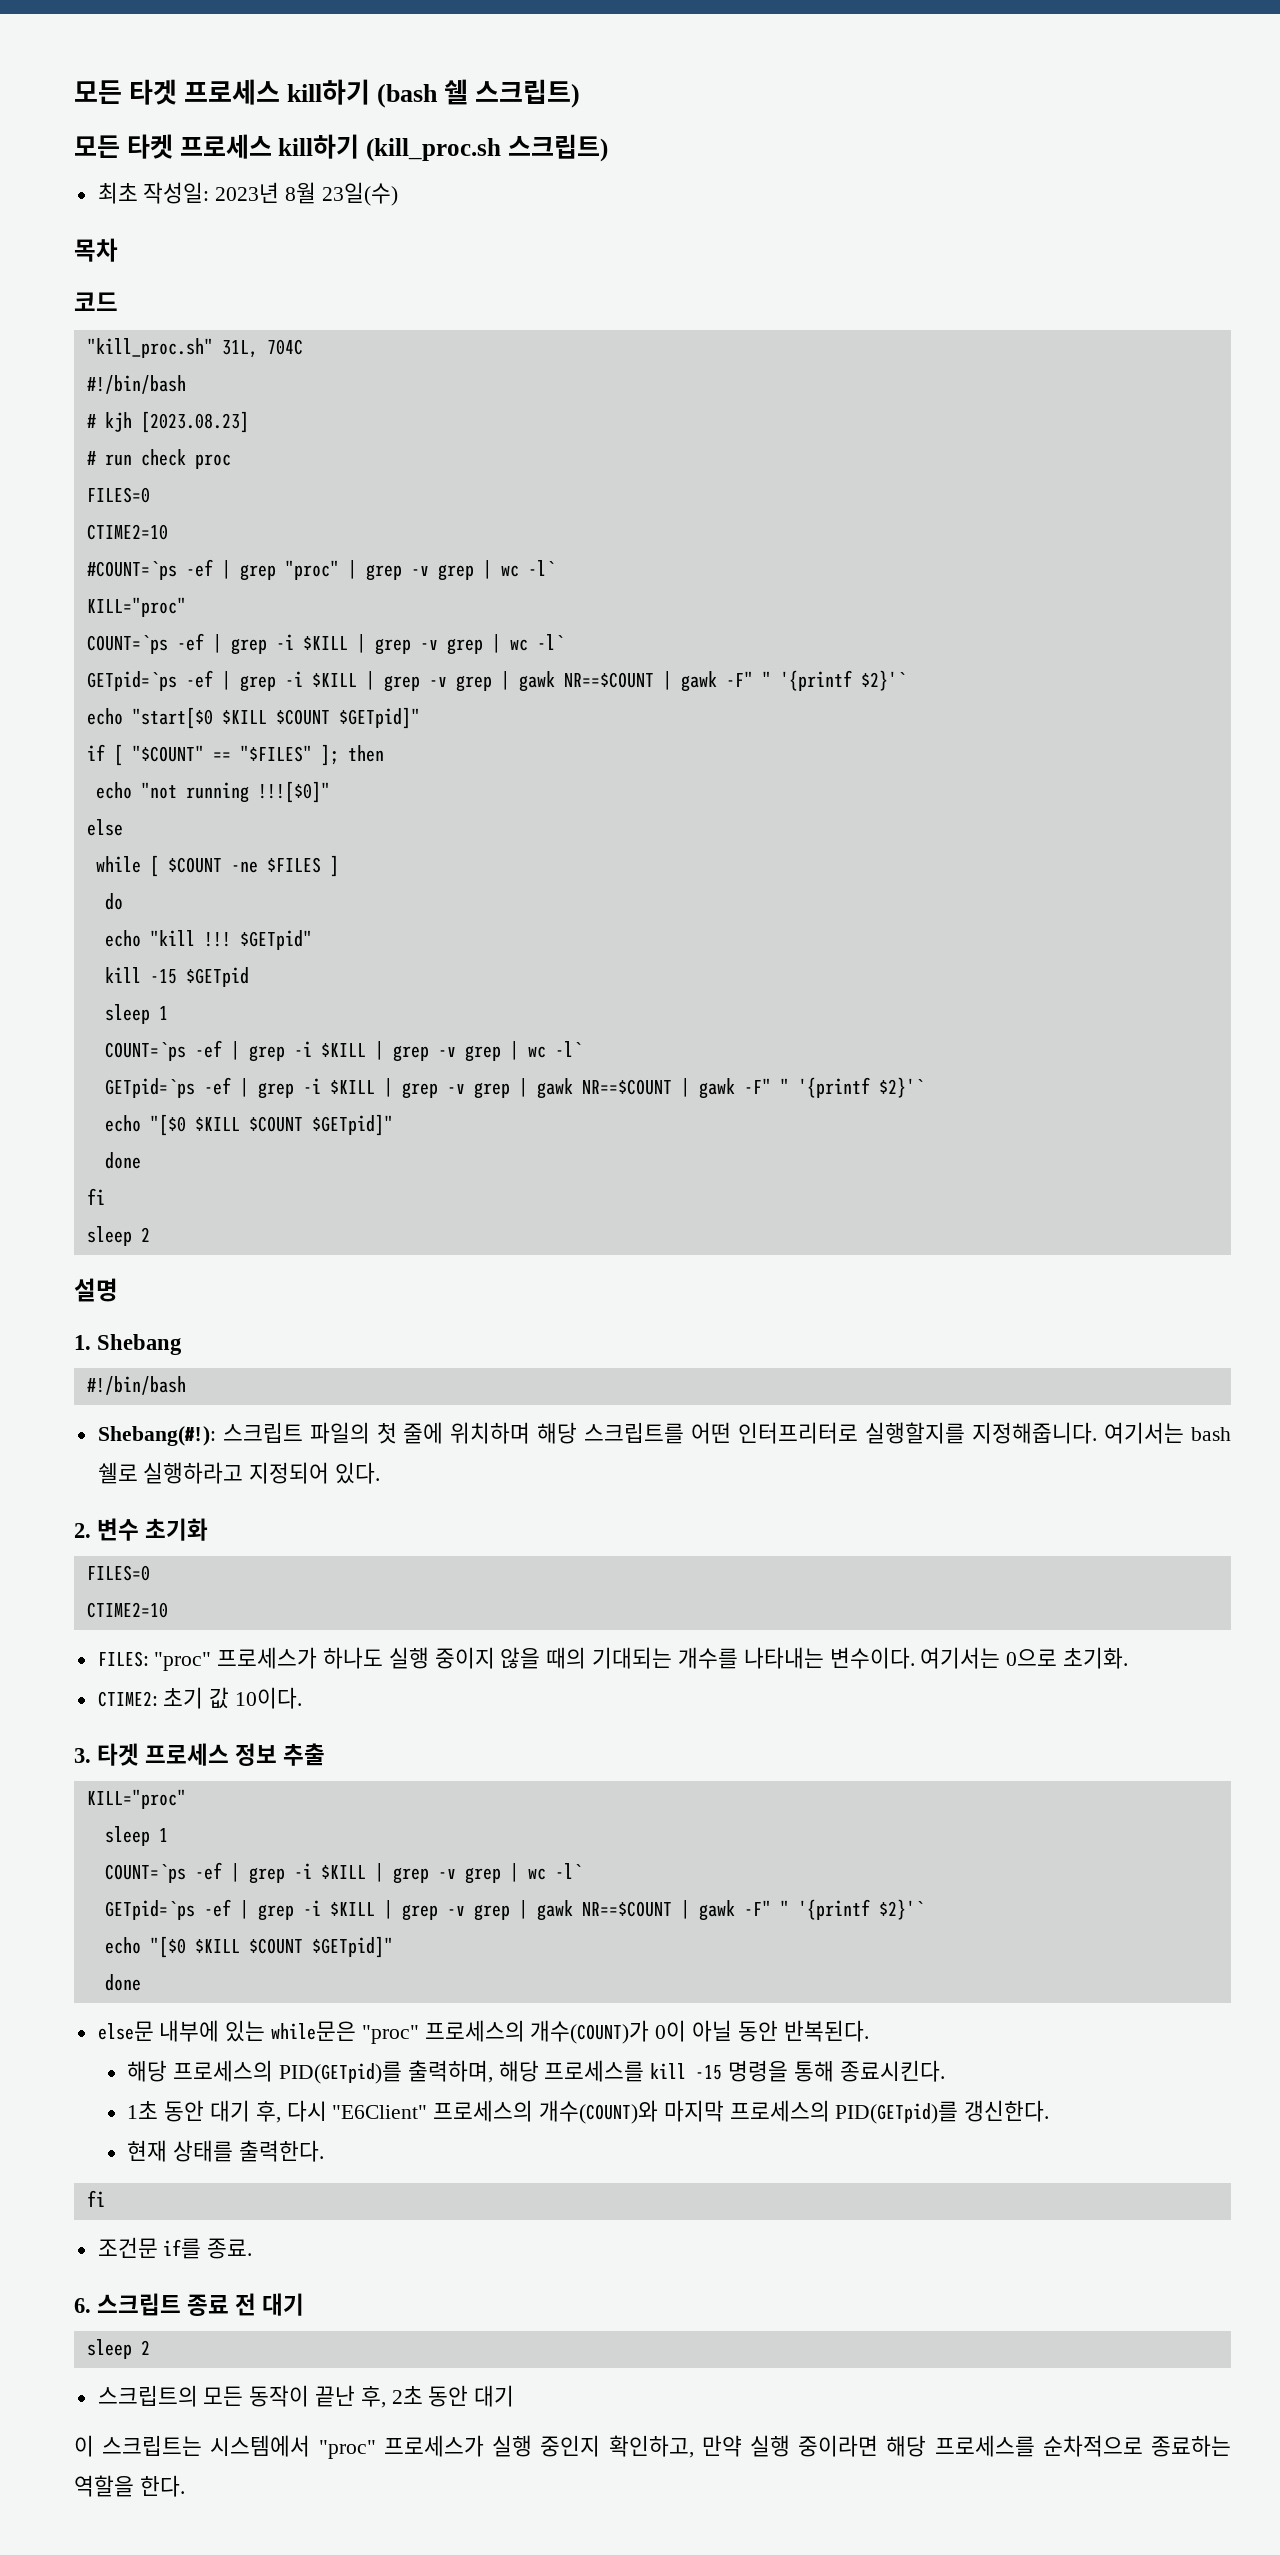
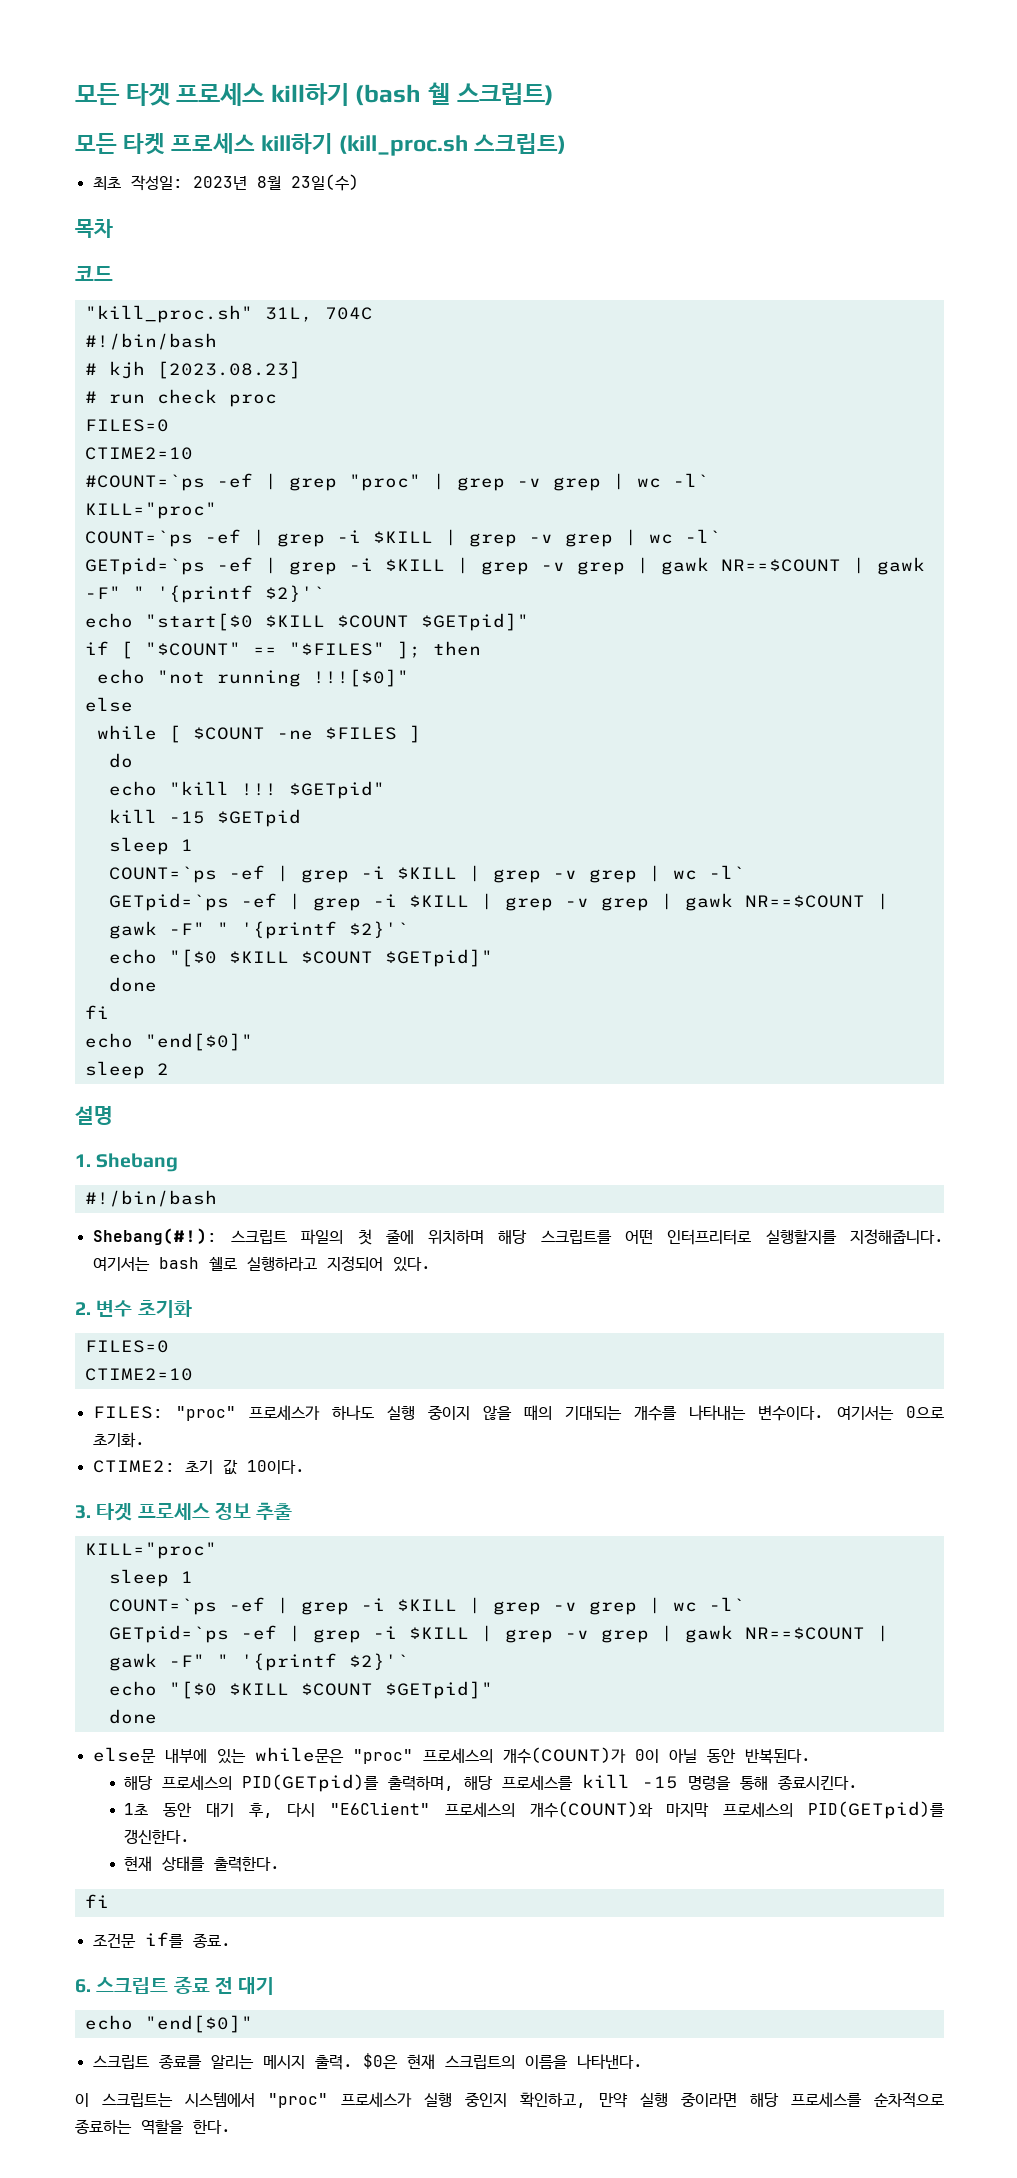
(105, 1196) none -> [84,1033,253,1051] // echo "end[$0]"
[86,2339,150,2359] [97,2385,515,2408] sleep 2 // 스크립트의 모든 동작이 끝난 후, 2초 동안 대기 -> [84,2015,253,2033] [92,2053,643,2070] echo "end[$0]" // 스크립트 종료를 알리는 메시지 출력. $0은 현재 스크립트의 이름을 나타낸다.

